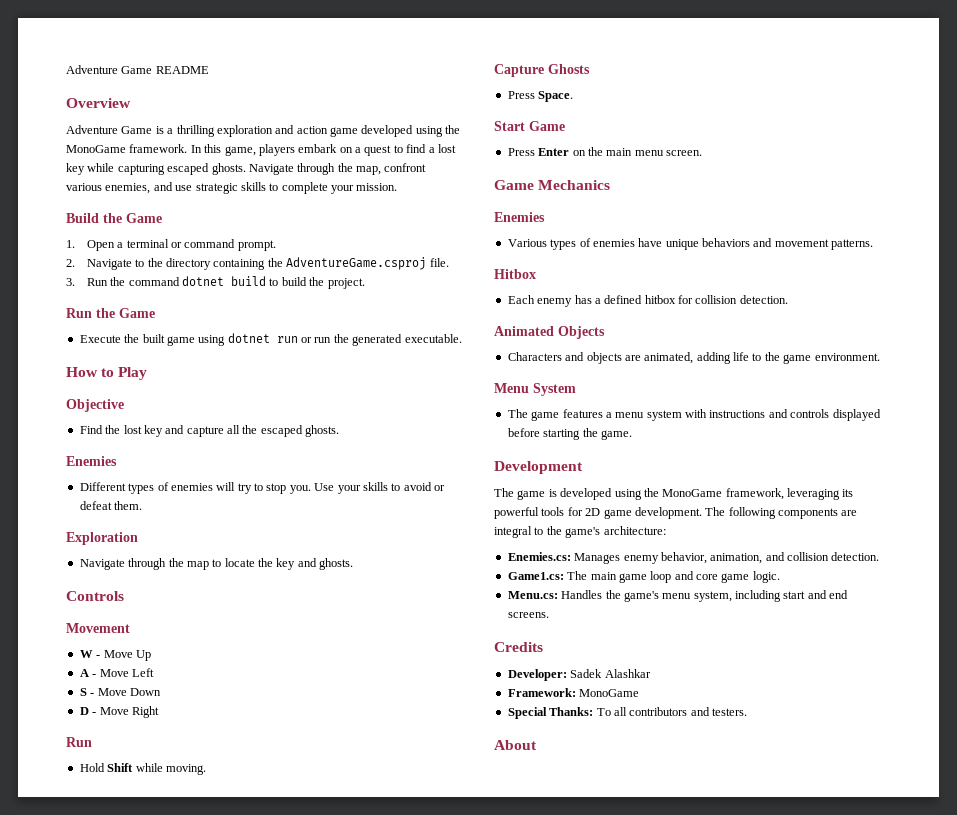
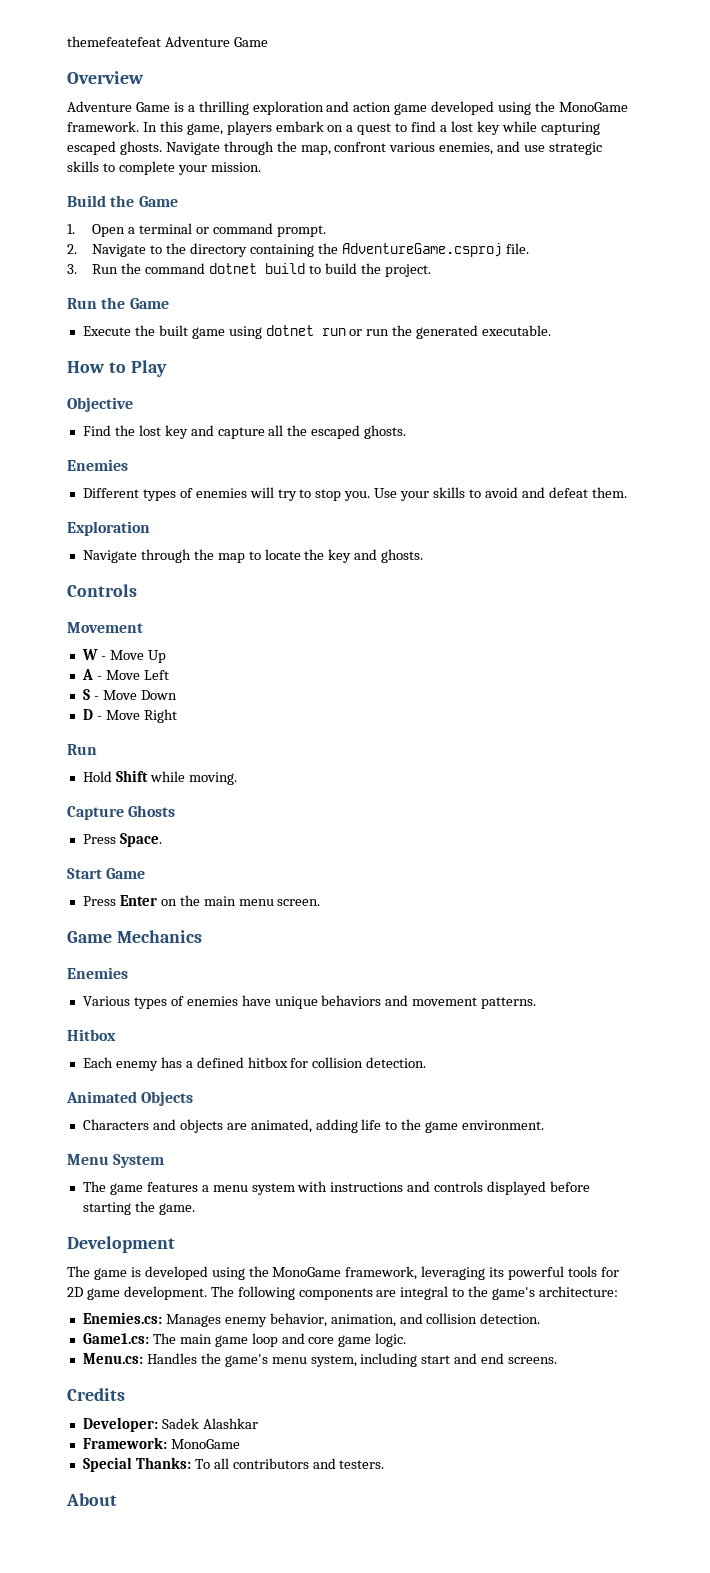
[66,65,209,74] Adventure Game README -> [67,36,268,47] themefeatefeat Adventure Game
[434,485,445,491] or -> [521,487,545,498] and

